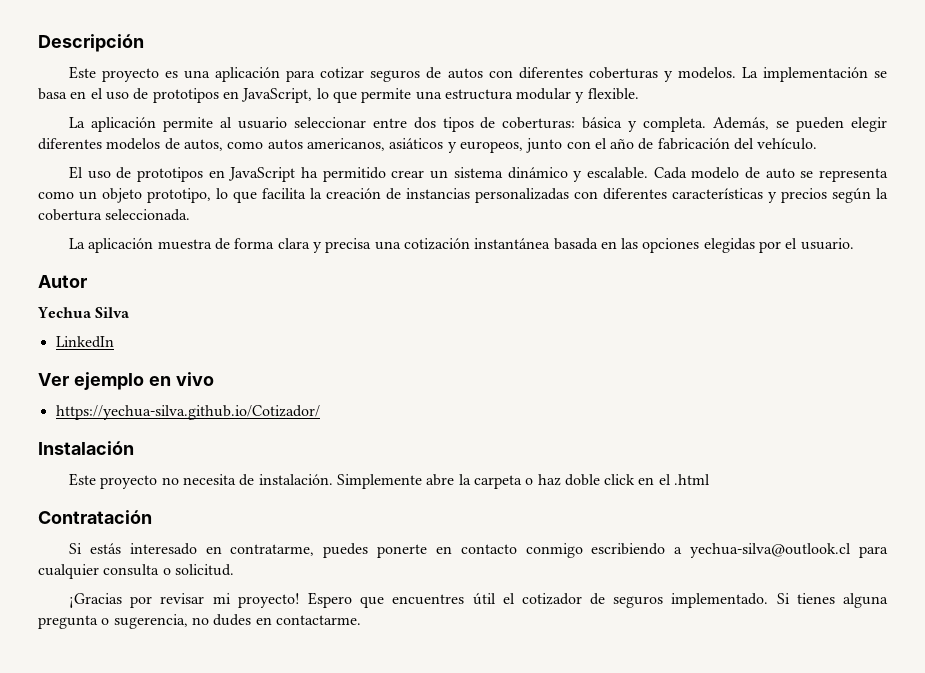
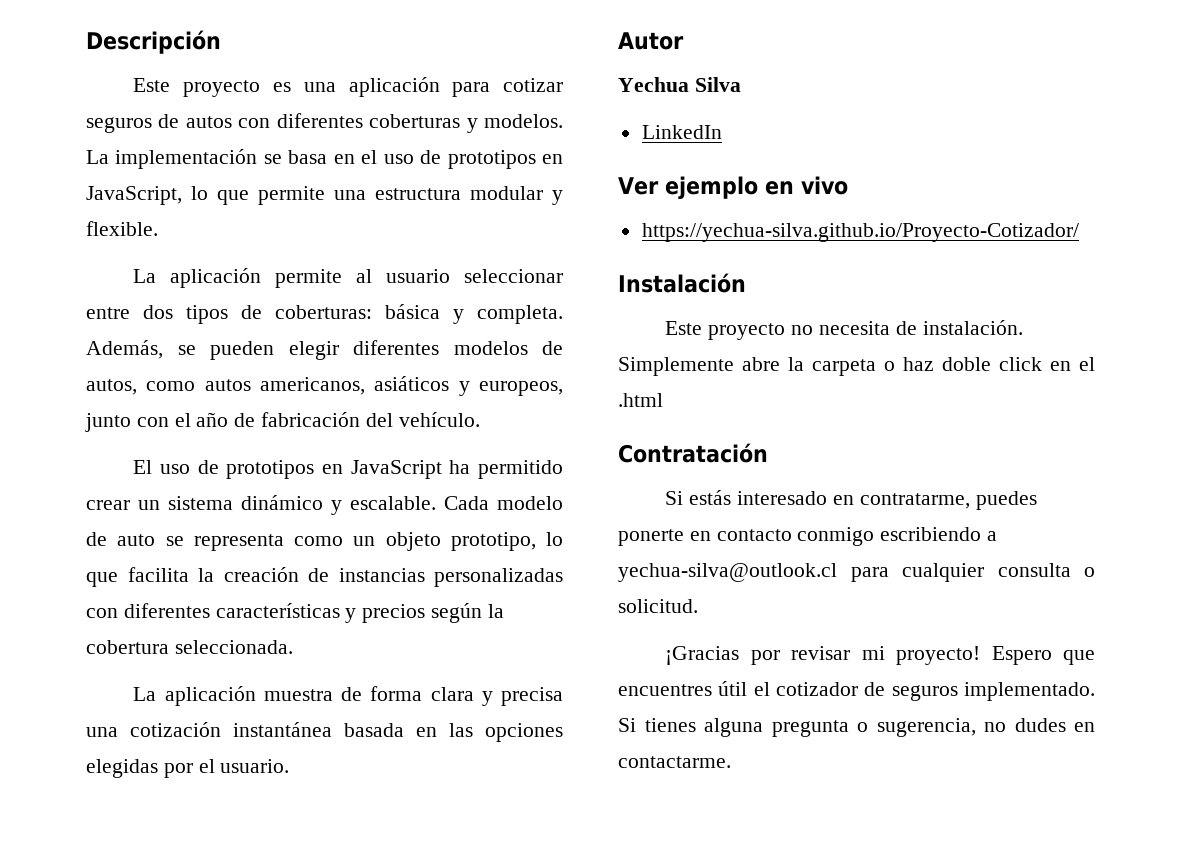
[55,405,320,420] https://yechua-silva.github.io/Cotizador/ -> [641,223,1079,242] https://yechua-silva.github.io/Proyecto-Cotizador/

